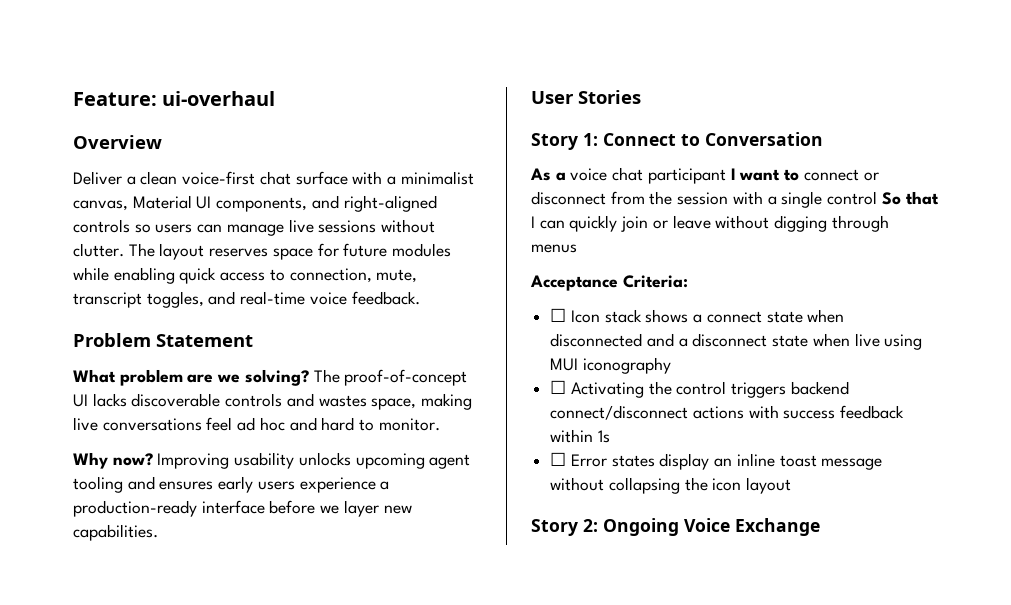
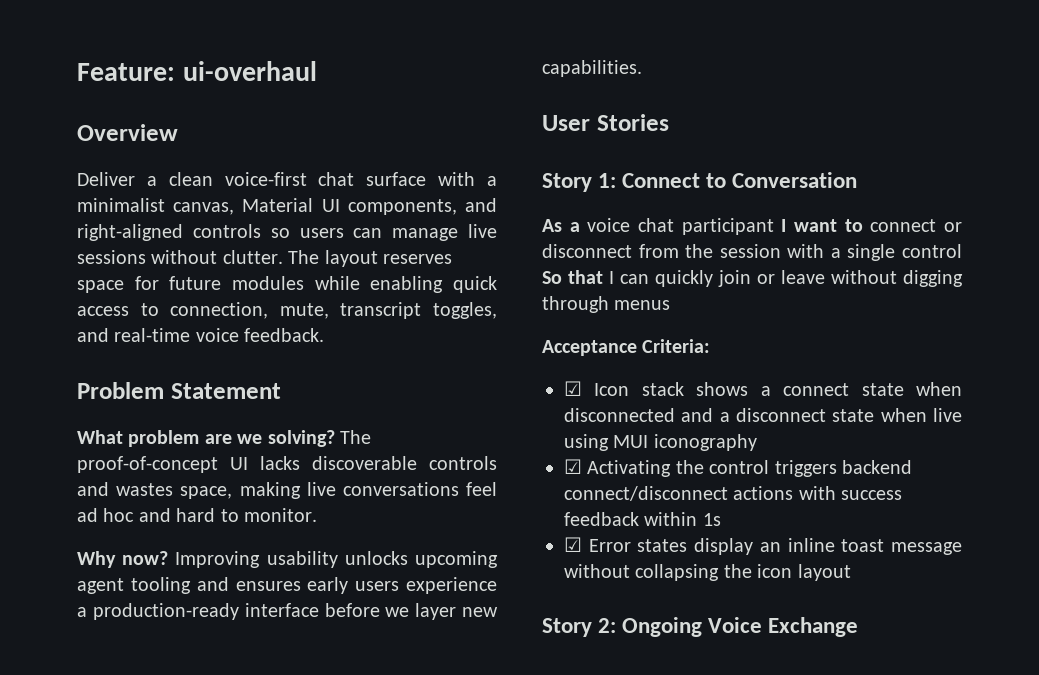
[550,308,567,322] ☐ -> [564,381,582,396] ☑
[550,380,567,394] ☐ -> [564,459,582,474] ☑
[550,452,567,466] ☐ -> [564,537,582,552] ☑

